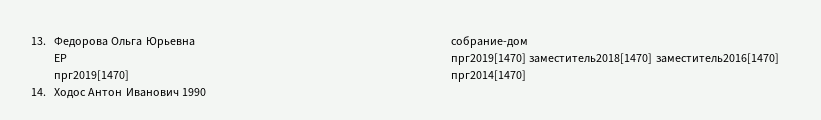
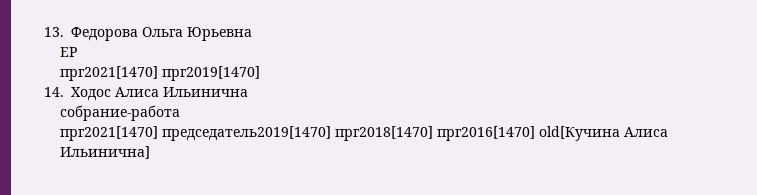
(68, 58) none -> [59,66,158,81] прг2021[1470]
[88,88,206,97] [451,36,529,48] [451,53,779,65] [451,70,527,82] Антон Иванович 1990 // собрание-дом // прг2019[1470] заместитель2018[1470] заместитель2016[1470] прг2014[1470] -> [115,87,248,97] [59,105,180,121] [59,126,668,141] [59,146,150,159] Алиса Ильинична // собрание-работа // прг2021[1470] председатель2019[1470] прг2018[1470] прг2016[1470] old[Кучина Алиса Ильинична]

